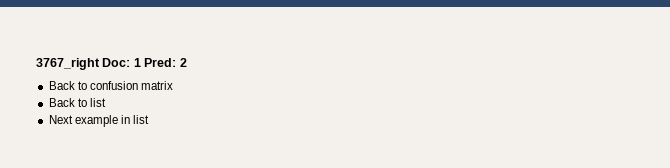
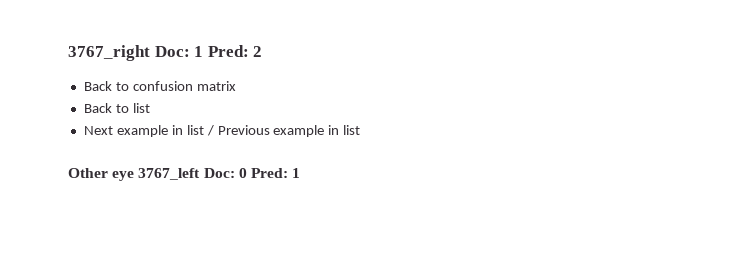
(149, 119) none -> [206,125,361,137] [68,168,301,181] / Previous example in list // Other eye 3767_left Doc: 0 Pred: 1

